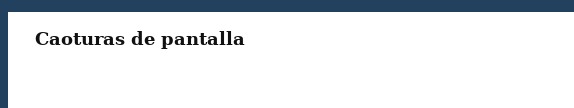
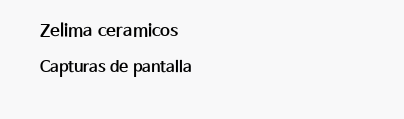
[35,32,125,45] Caoturas -> [40,22,178,37] [40,60,106,77] Zelima ceramicos // Capturas

